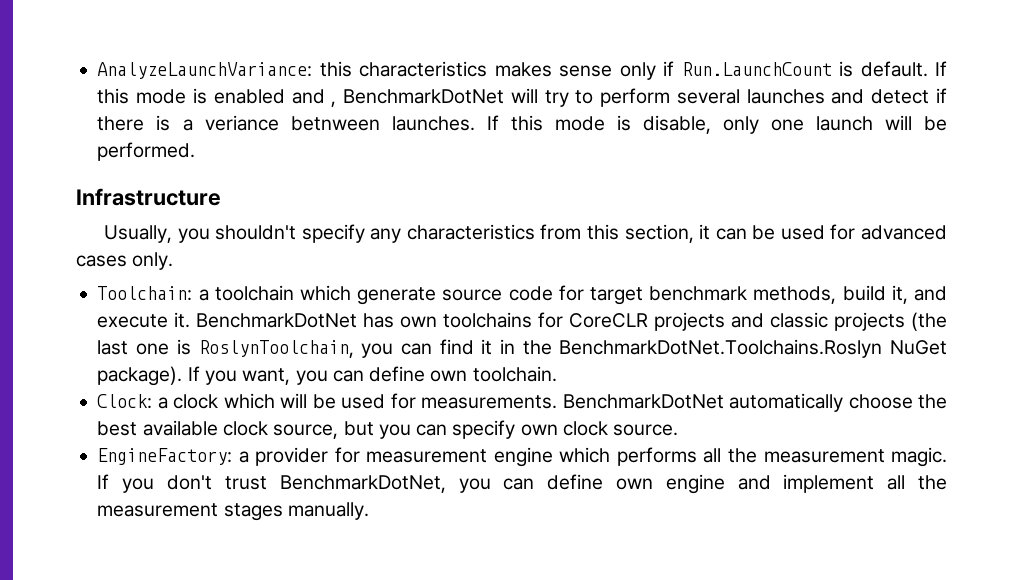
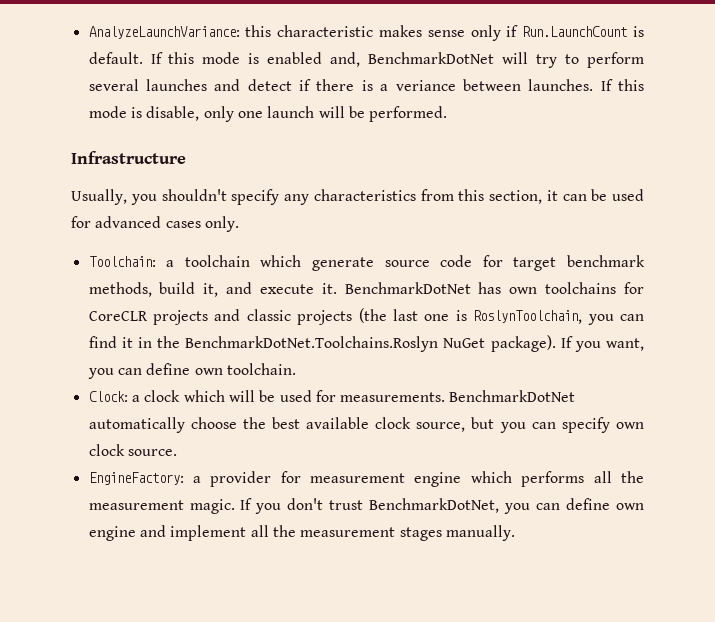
[359,61,488,77] characteristics -> [277,25,374,37] characteristic
[291,89,337,107] and , -> [330,52,361,67] and,
[290,116,380,131] betnween -> [462,79,521,91] between

